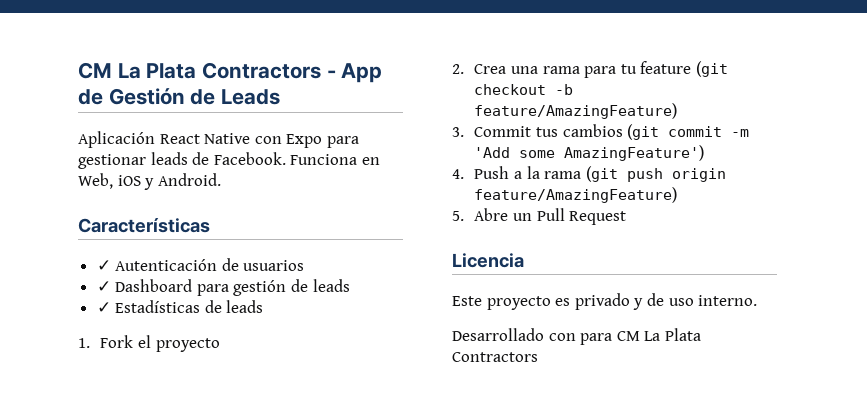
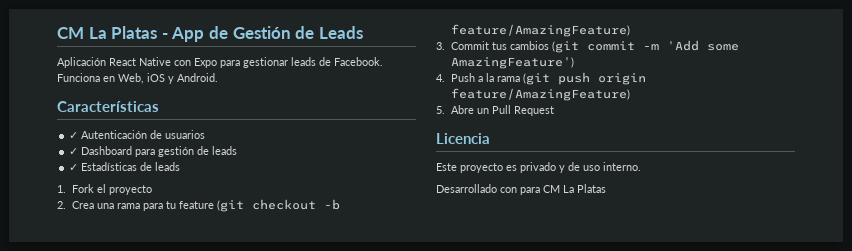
[78,62,322,79] CM La Plata Contractors -> [57,26,158,39] CM La Platas
[664,328,701,341] [452,352,538,362] Plata Contractors -> [577,184,606,193] Platas

